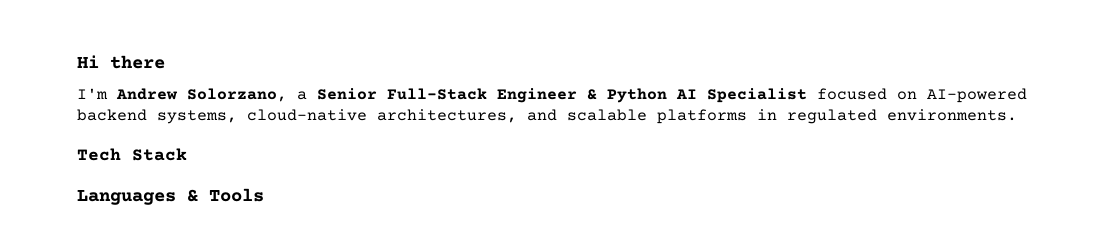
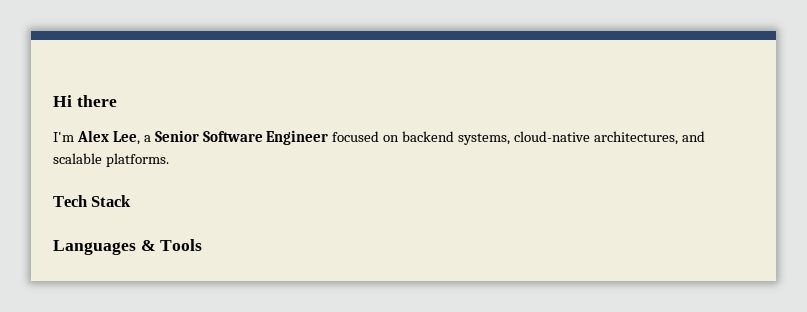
[116,88,807,103] Andrew Solorzano, a Senior Full-Stack Engineer & Python AI Specialist -> [76,130,329,145] Alex Lee, a Senior Software Engineer
[927,88,1027,103] AI-powered -> (400, 138) none
[657,109,1017,124] platforms in regulated environments. -> [105,153,169,167] platforms.

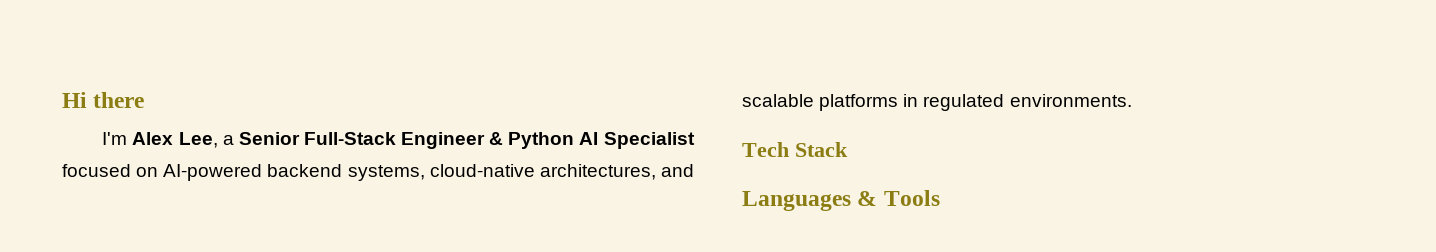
[202,130,329,145] Software Engineer -> [303,132,695,149] Full-Stack Engineer & Python AI Specialist
(400, 138) none -> [163,164,263,181] AI-powered
[105,153,169,167] platforms. -> [819,94,1132,111] platforms in regulated environments.

